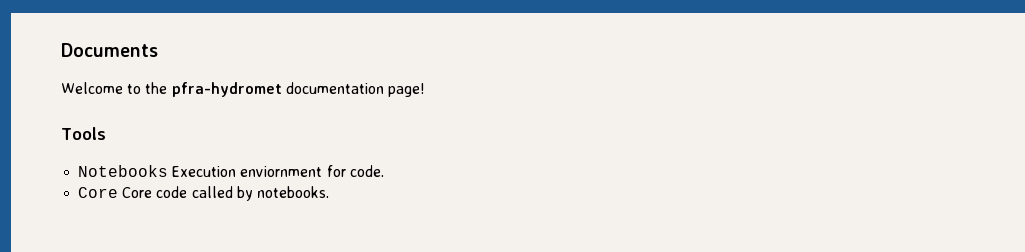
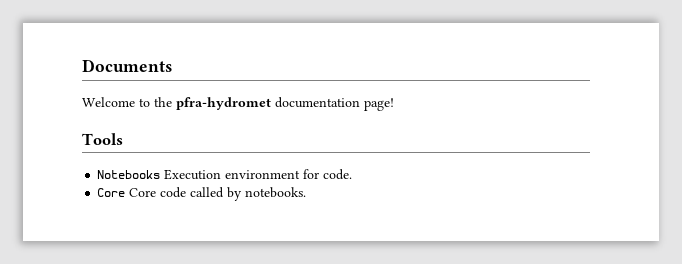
[240,166,323,177] enviornment -> [225,170,301,179] environment

